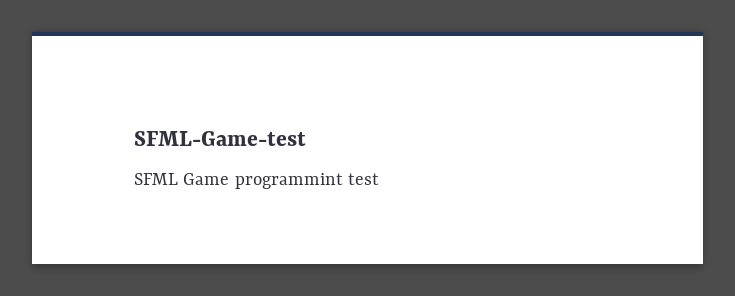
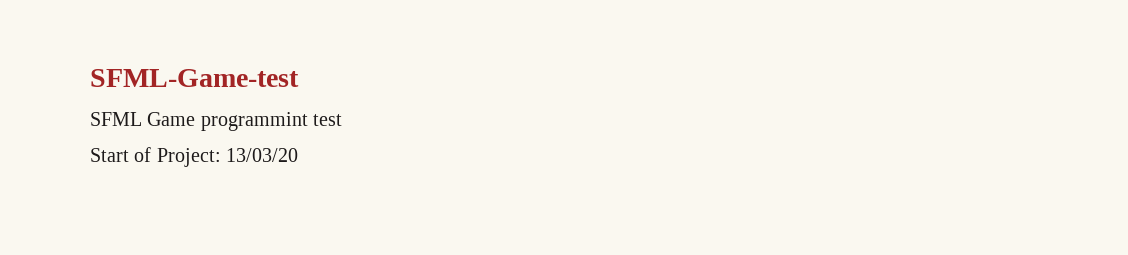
(379, 179) none -> [90,147,299,167] // Start of Project: 13/03/20

